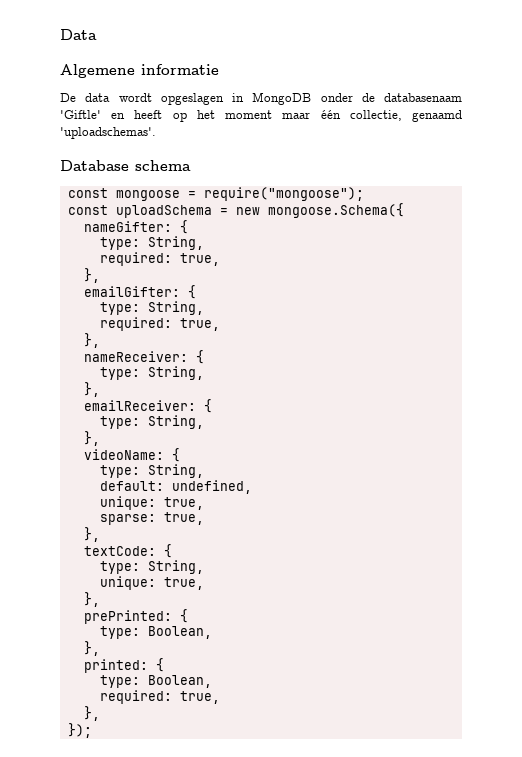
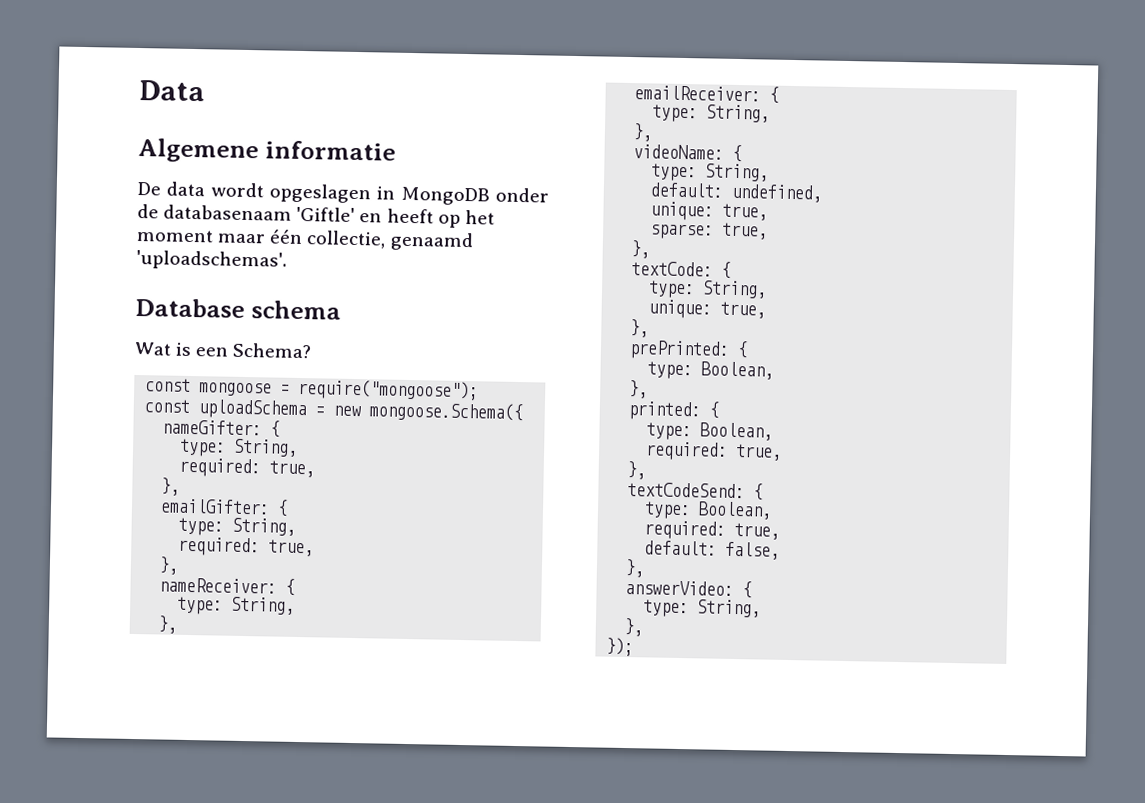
(191, 165) none -> [134,341,313,359] // Wat is een Schema?
(100, 713) none -> [627,482,764,501] [644,501,773,520] [644,520,781,540] [644,540,781,560] [625,559,646,578] [625,580,753,599] [643,599,762,618] [624,617,645,637] // textCodeSend: { // type: Boolean, // required: true, // default: false, // }, // answerVideo: { // type: String, // },

